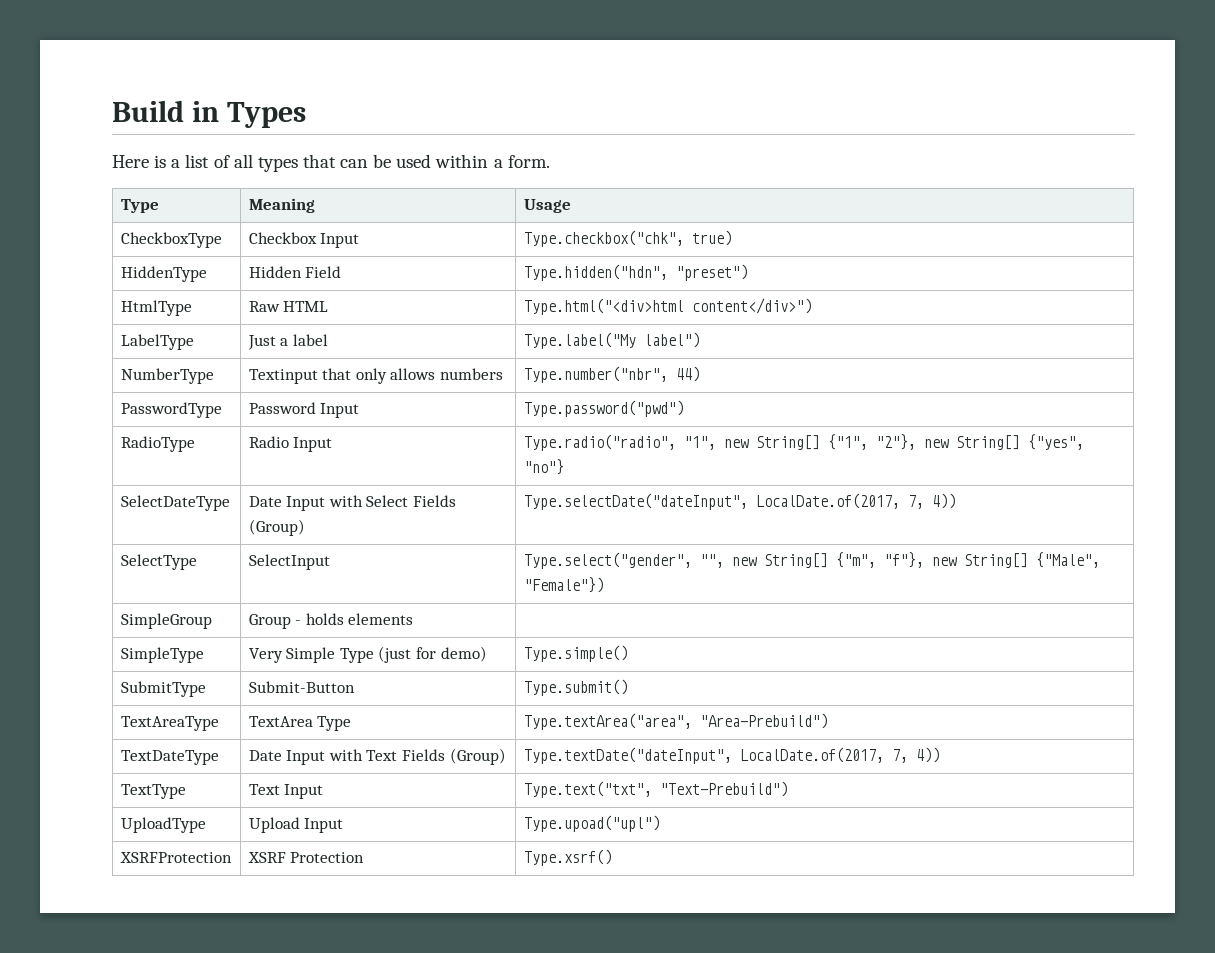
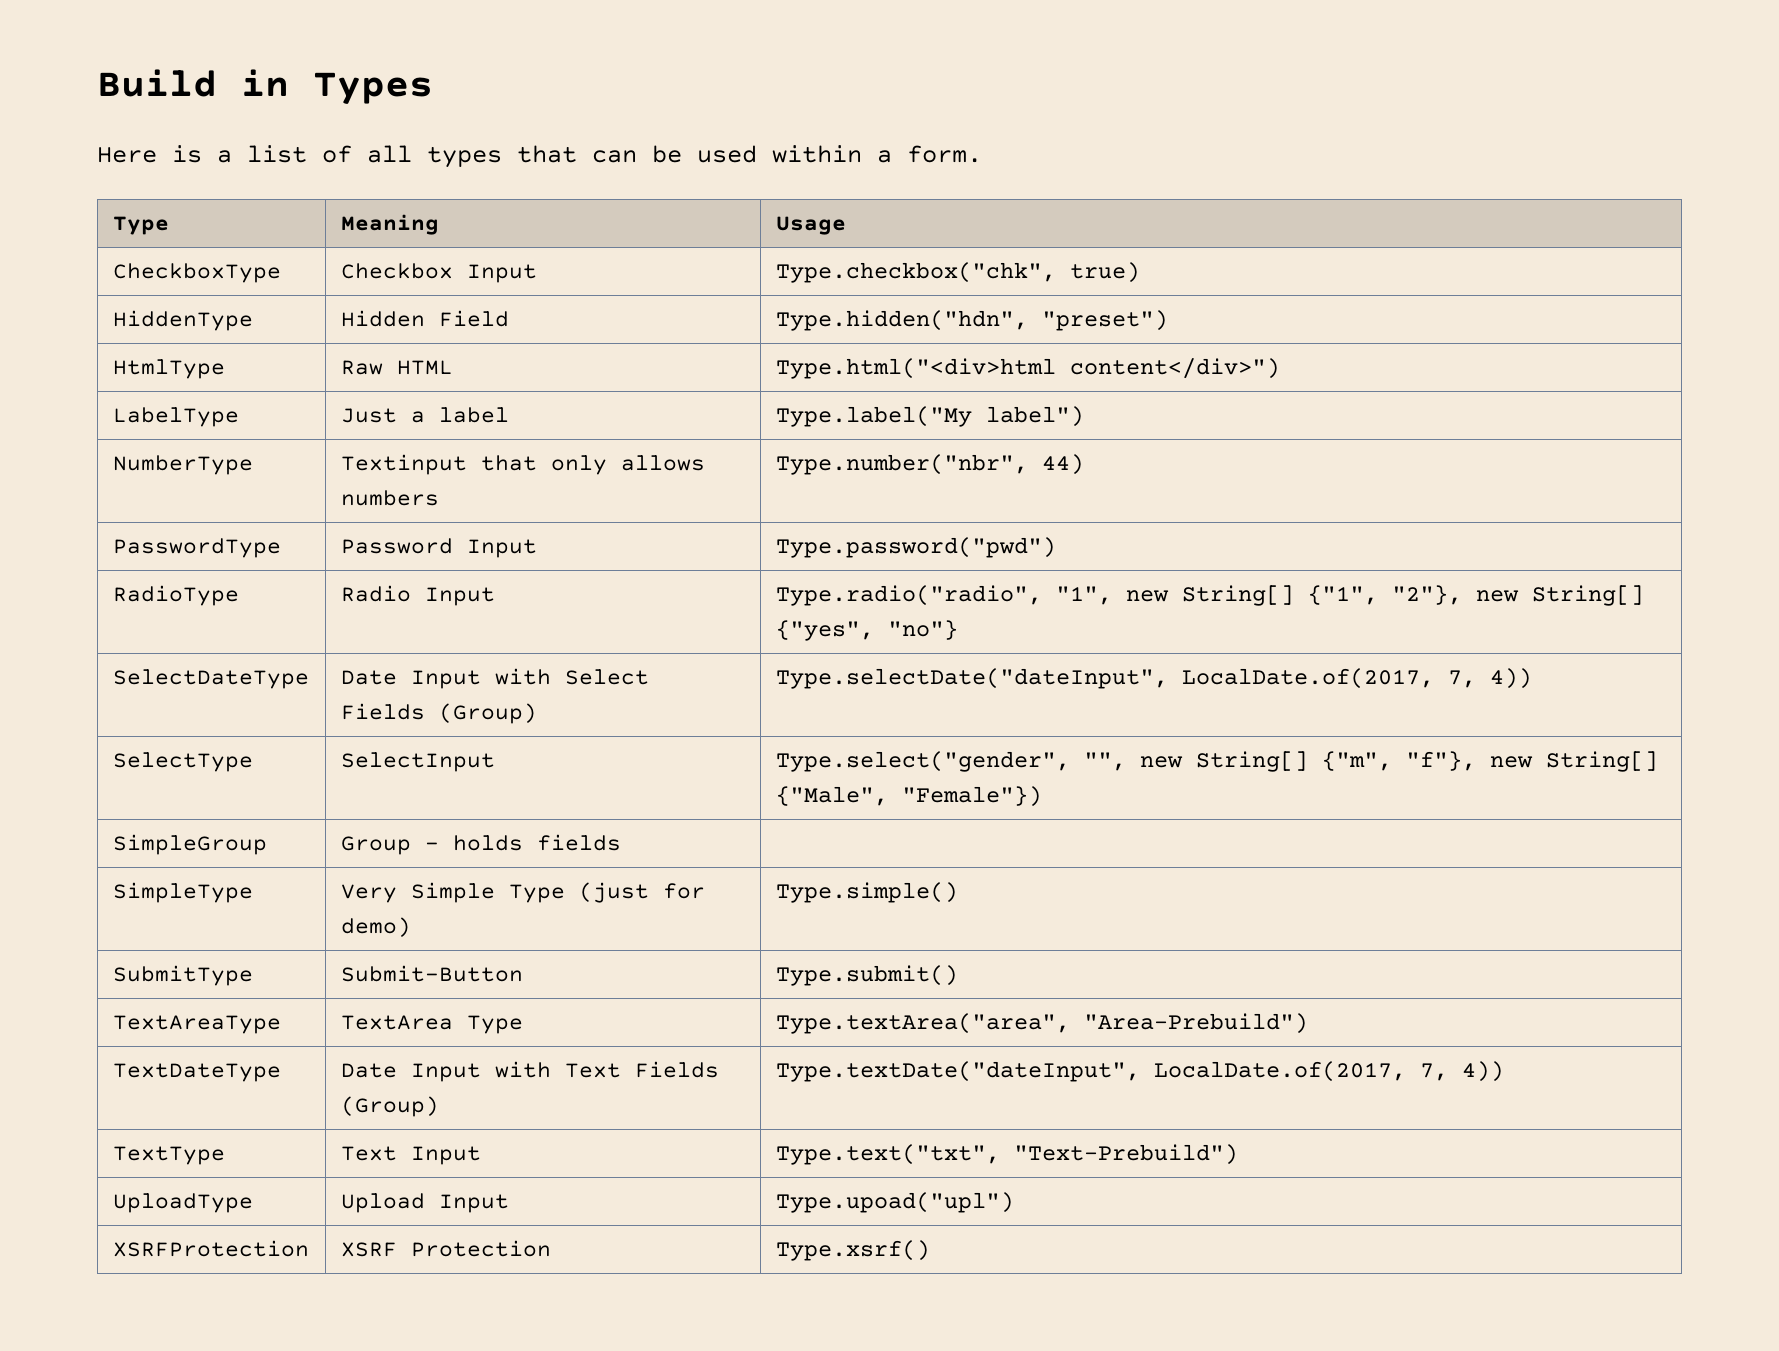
[348,613,414,625] elements -> [536,834,621,851] fields

